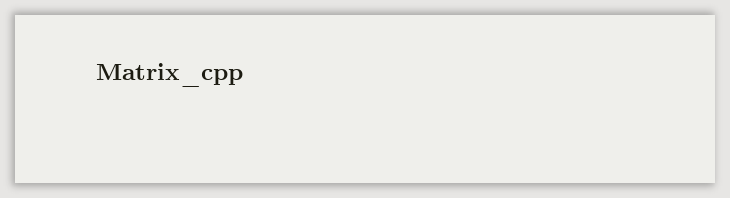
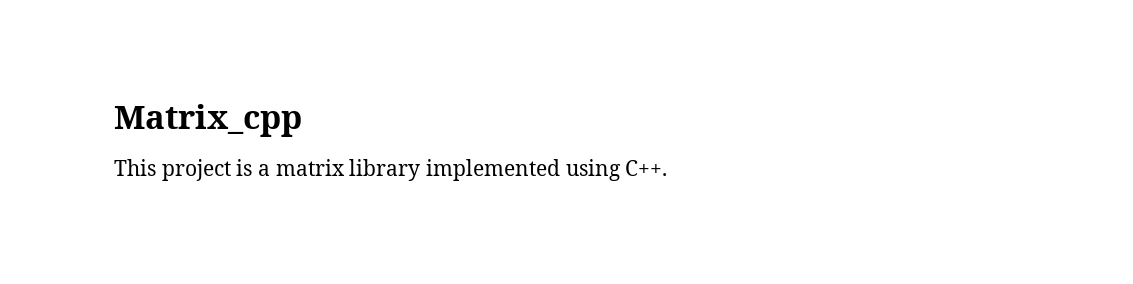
(243, 75) none -> [114,159,668,181] // This project is a matrix library implemented using C++.

